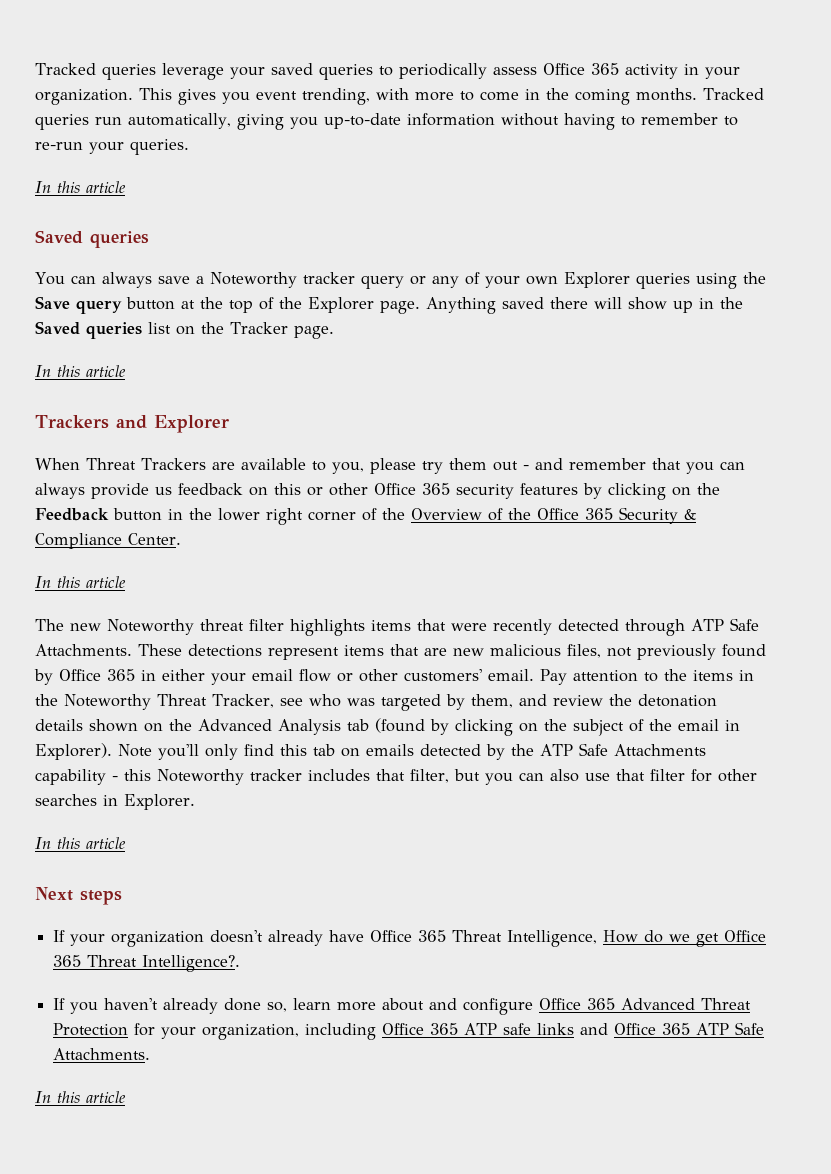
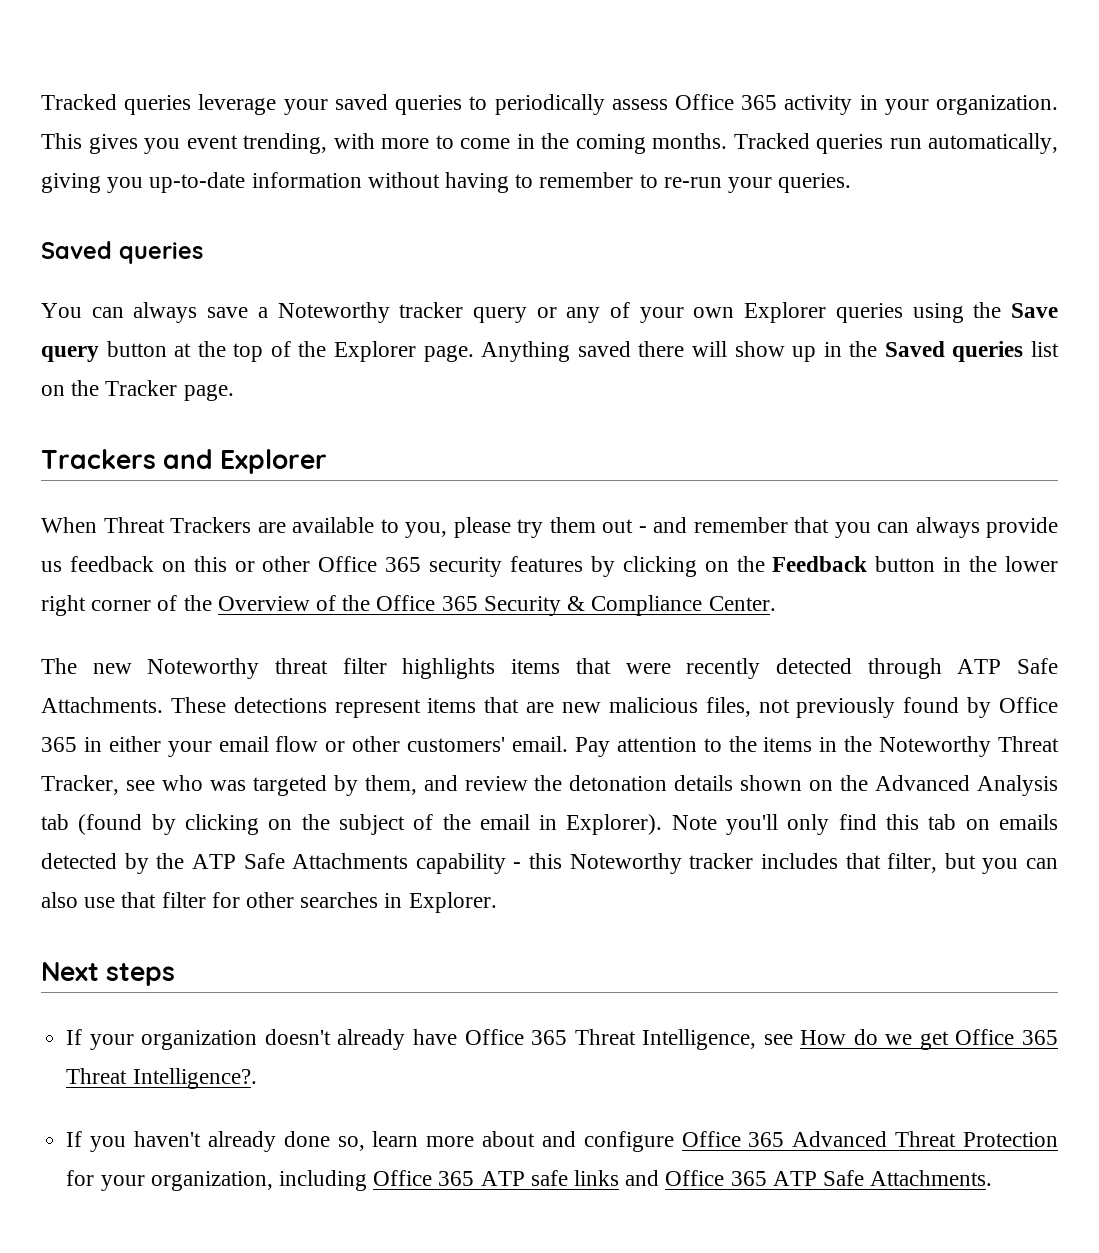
[35,181,126,193] // In this article -> (852, 183) none
[35,365,126,377] // In this article -> (234, 392) none
[35,576,126,588] // In this article -> (776, 603) none
[35,837,126,849] // In this article -> (497, 902) none
(598, 938) none -> [763,1034,793,1045] see
[35,1091,126,1103] // In this article -> (993, 1178) none

